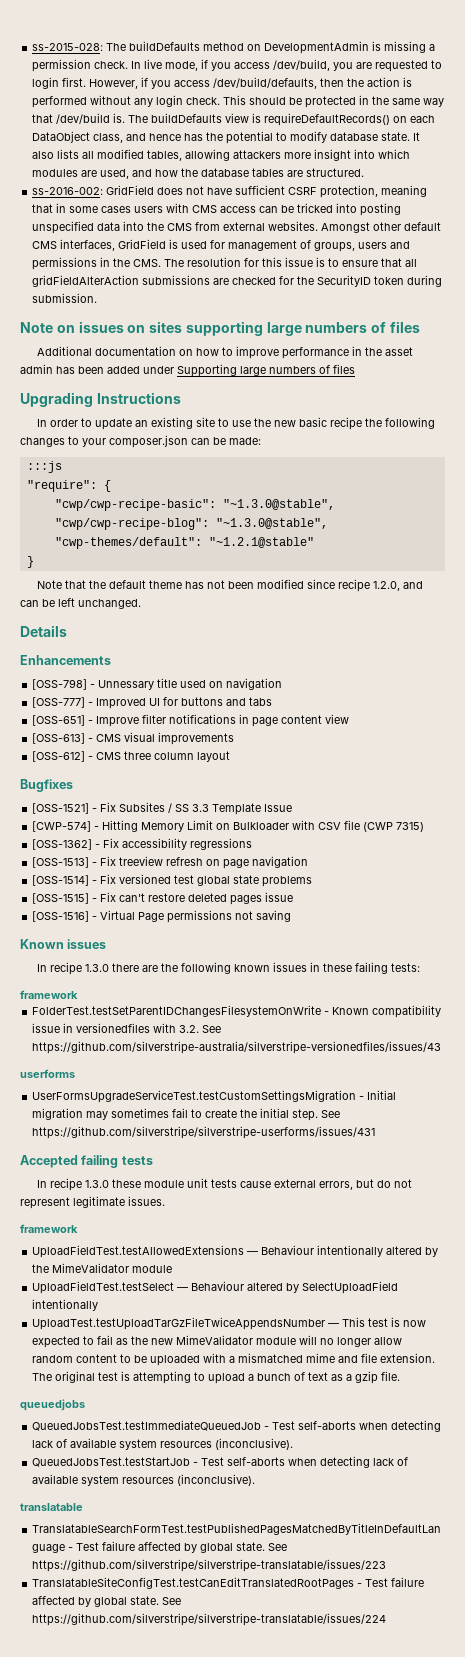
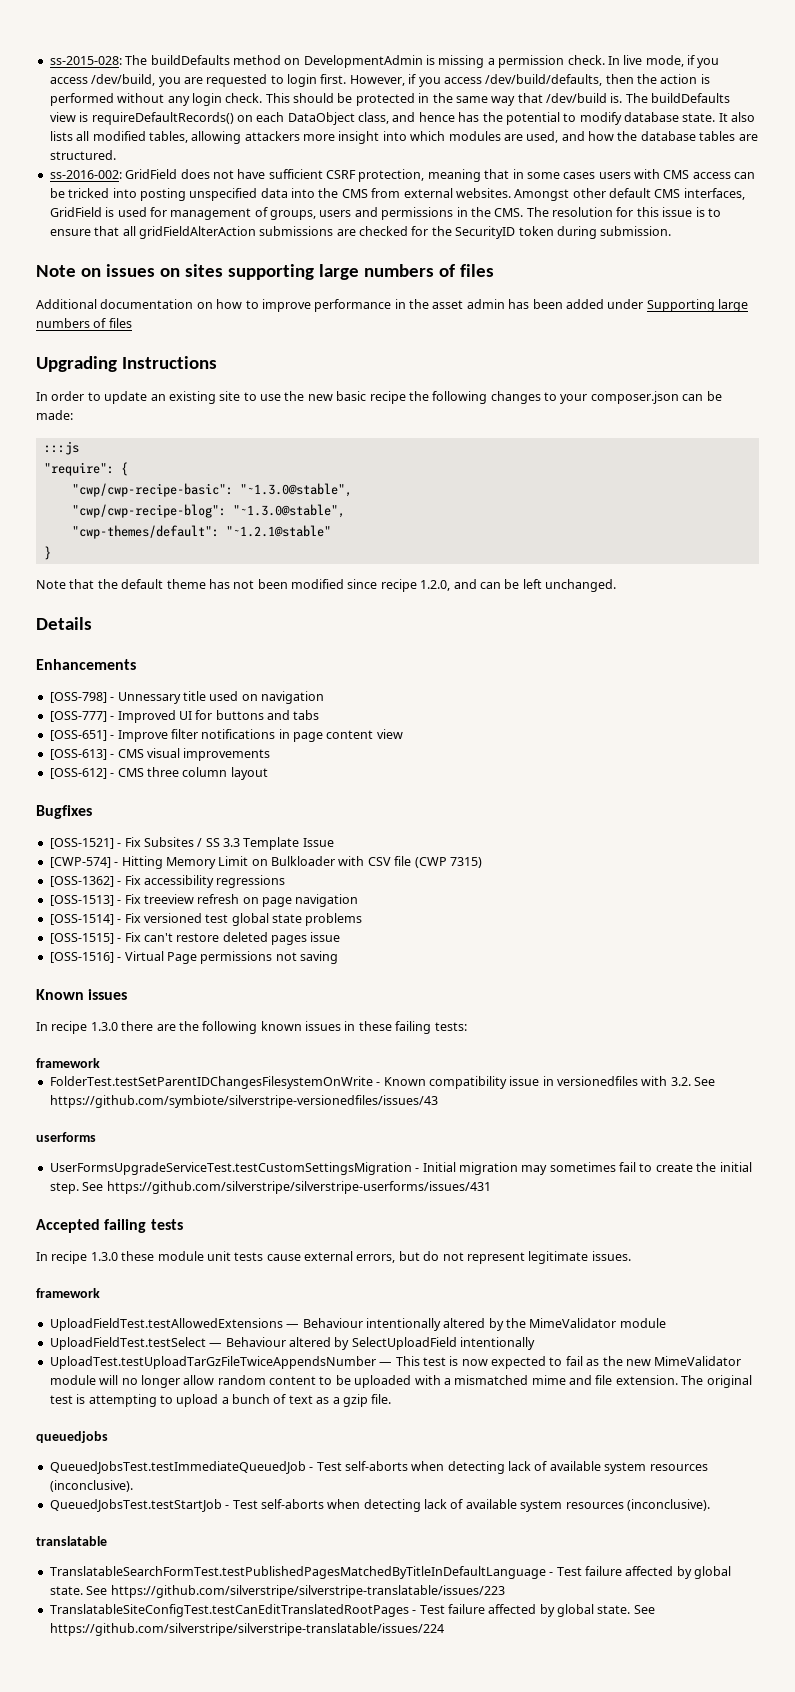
[32,1041,442,1054] https://github.com/silverstripe-australia/silverstripe-versionedfiles/issues/43 -> [49,1095,438,1108] https://github.com/symbiote/silverstripe-versionedfiles/issues/43

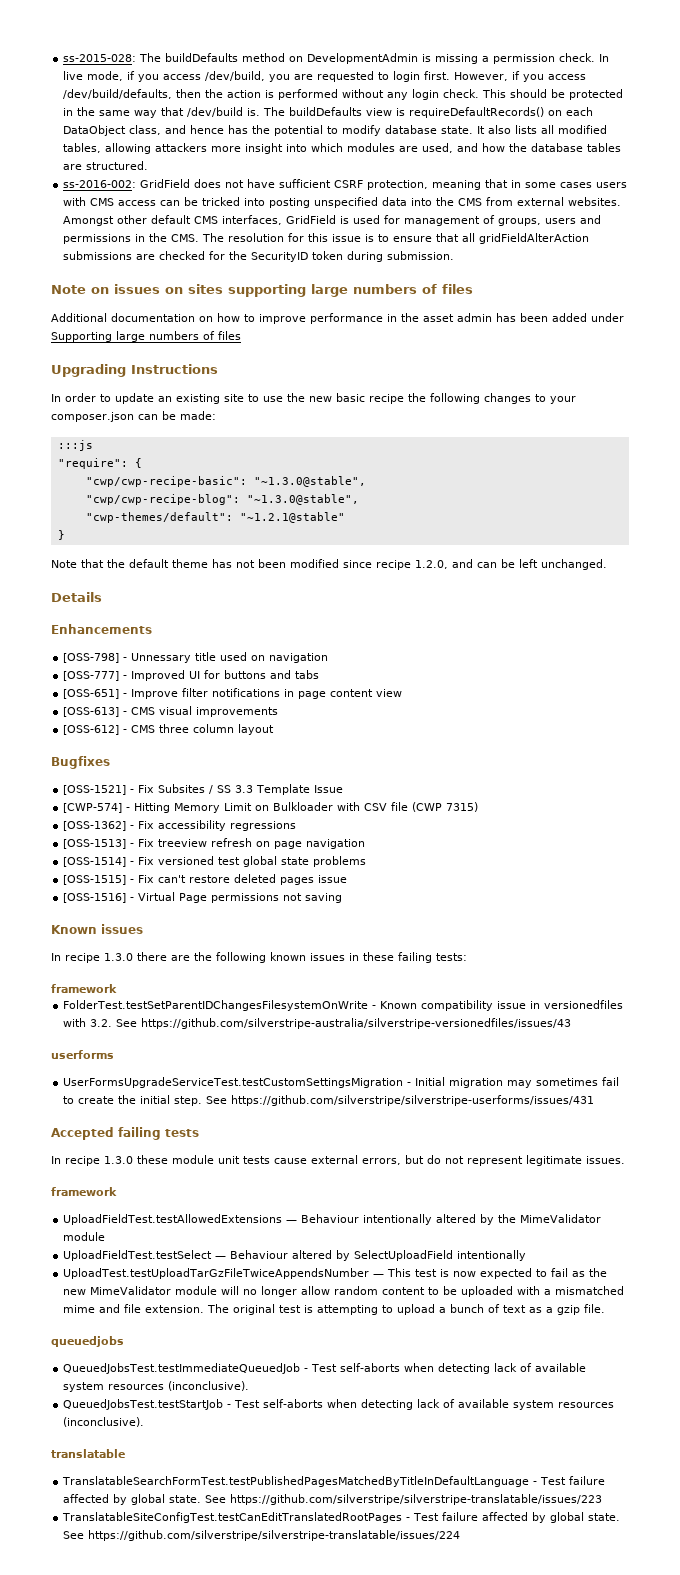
[49,1095,438,1108] https://github.com/symbiote/silverstripe-versionedfiles/issues/43 -> [141,1018,572,1029] https://github.com/silverstripe-australia/silverstripe-versionedfiles/issues/43

